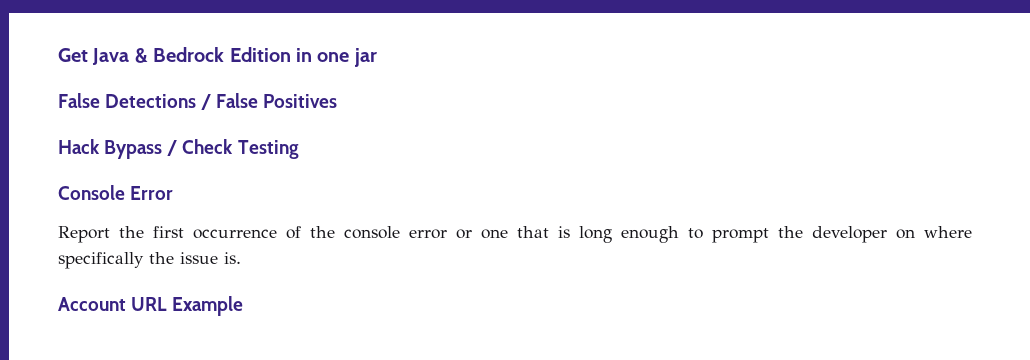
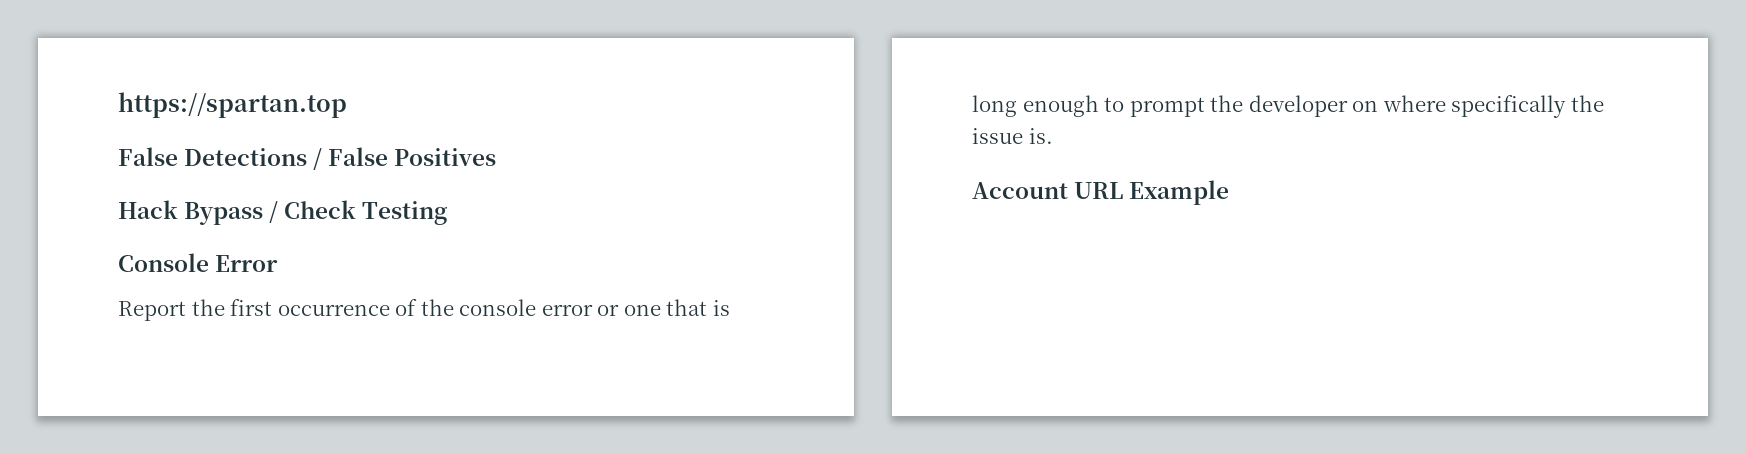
[58,47,377,67] Get Java & Bedrock Edition in one jar -> [118,92,347,118] https://spartan.top

